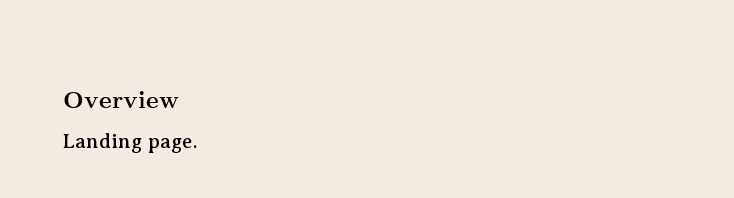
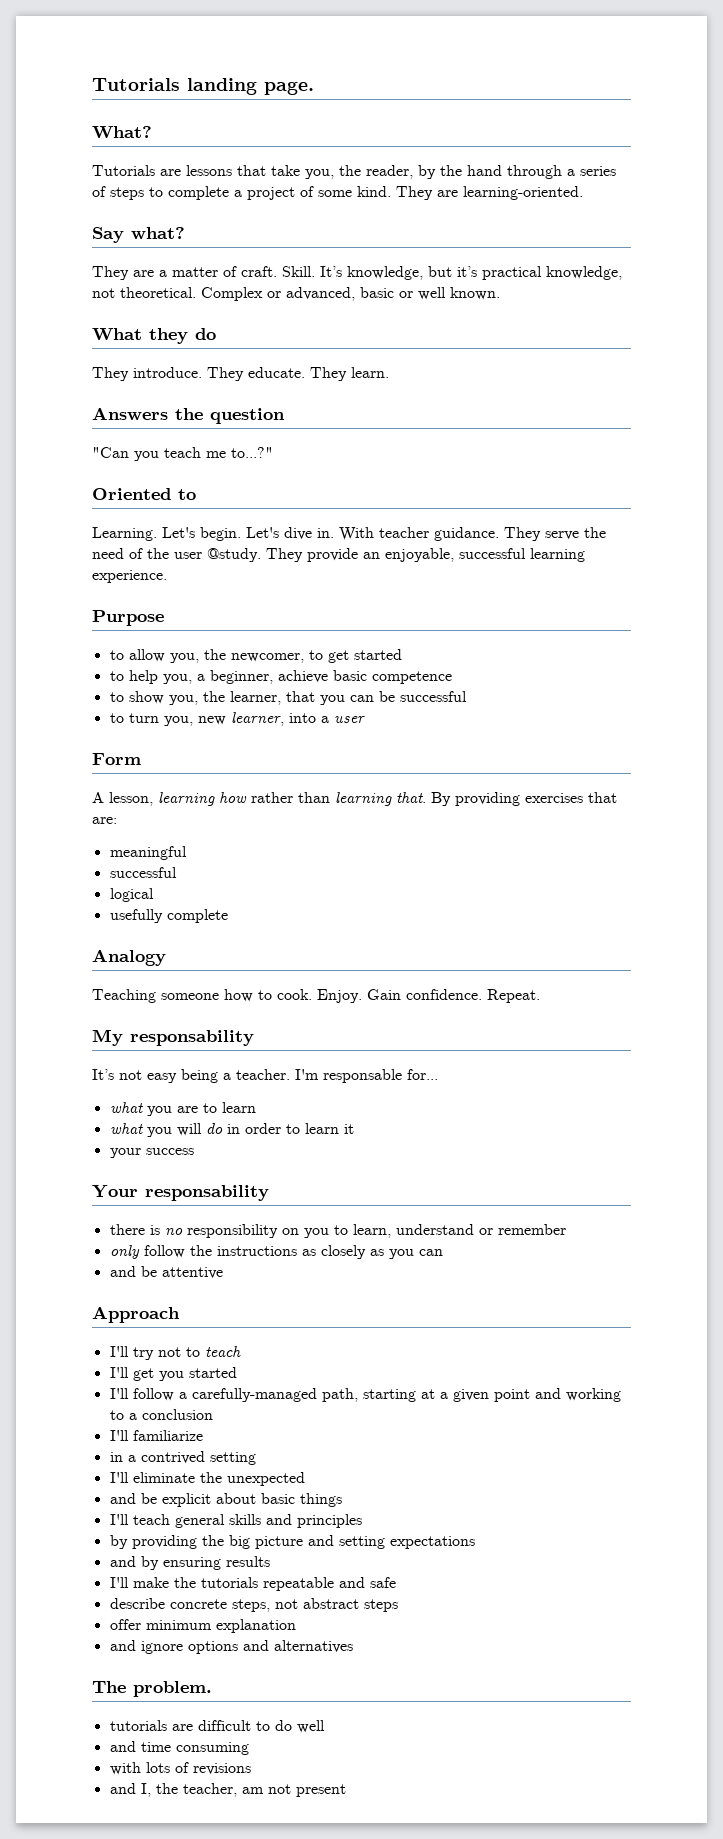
[63,91,179,108] [63,133,197,153] Overview // Landing page. -> [92,78,314,95] [92,126,152,139] [92,165,616,179] [92,186,583,200] [92,227,185,243] [92,266,622,280] [92,287,500,301] [92,328,216,344] [92,367,389,381] [92,407,285,424] [92,447,273,461] [92,488,196,500] [92,527,606,541] [92,548,585,562] [92,570,167,583] [92,610,164,626] [109,649,402,663] [109,670,452,684] [109,691,467,705] [109,712,365,726] [92,753,141,765] [92,792,617,806] [92,817,117,824] [109,846,187,860] [109,867,177,878] [109,888,154,902] [109,909,228,923] [92,949,166,966] [92,989,540,1003] [92,1029,254,1046] [92,1069,438,1083] [109,1102,256,1116] [109,1123,354,1137] [109,1148,194,1158] [92,1185,269,1201] [109,1224,566,1238] [109,1245,443,1259] [109,1266,223,1279] [92,1306,180,1323] [109,1346,241,1360] [109,1367,237,1381] [109,1388,621,1402] [109,1409,213,1420] [109,1430,203,1441] [109,1451,256,1465] [109,1472,305,1486] [109,1493,342,1507] [109,1514,362,1528] [109,1535,475,1549] [109,1556,270,1570] [109,1577,396,1591] [109,1598,398,1612] [109,1619,296,1633] [109,1640,353,1654] [92,1681,212,1697] [109,1720,325,1733] [109,1741,249,1755] [109,1762,251,1775] [109,1783,346,1797] Tutorials landing page. // What? // Tutorials are lessons that take you, the reader, by the hand through a series of steps to complete a project of some kind. They are learning-oriented. // Say what? // They are a matter of craft. Skill. It’s knowledge, but it’s practical knowledge, not theoretical. Complex or advanced, basic or well known. // What they do // They introduce. They educate. They learn. // Answers the question // "Can you teach me to...?" // Oriented to // Learning. Let's begin. Let's dive in. With teacher guidance. They serve the need of the user @study. They provide an enjoyable, successful learning experience. // Purpose // to allow you, the newcomer, to get started // to help you, a beginner, achieve basic competence // to show you, the learner, that you can be successful // to turn you, new learner, into a user // Form // A lesson, learning how rather than learning that. By providing exercises that are: // meaningful // successful // logical // usefully complete // Analogy // Teaching someone how to cook. Enjoy. Gain confidence. Repeat. // My responsability // It’s not easy being a teacher. I'm responsable for... // what you are to learn // what you will do in order to learn it // your success // Your responsability // there is no responsibility on you to learn, understand or remember // only follow the instructions as closely as you can // and be attentive // Approach // I'll try not to teach // I'll get you started // I'll follow a carefully-managed path, starting at a given point and working to a conclusion // I'll familiarize // in a contrived setting // I'll eliminate the unexpected // and be explicit about basic things // I'll teach general skills and principles // by providing the big picture and setting expectations // and by ensuring results // I'll make the tutorials repeatable and safe // describe concrete steps, not abstract steps // offer minimum explanation // and ignore options and alternatives // The problem. // tutorials are difficult to do well // and time consuming // with lots of revisions // and I, the teacher, am not present

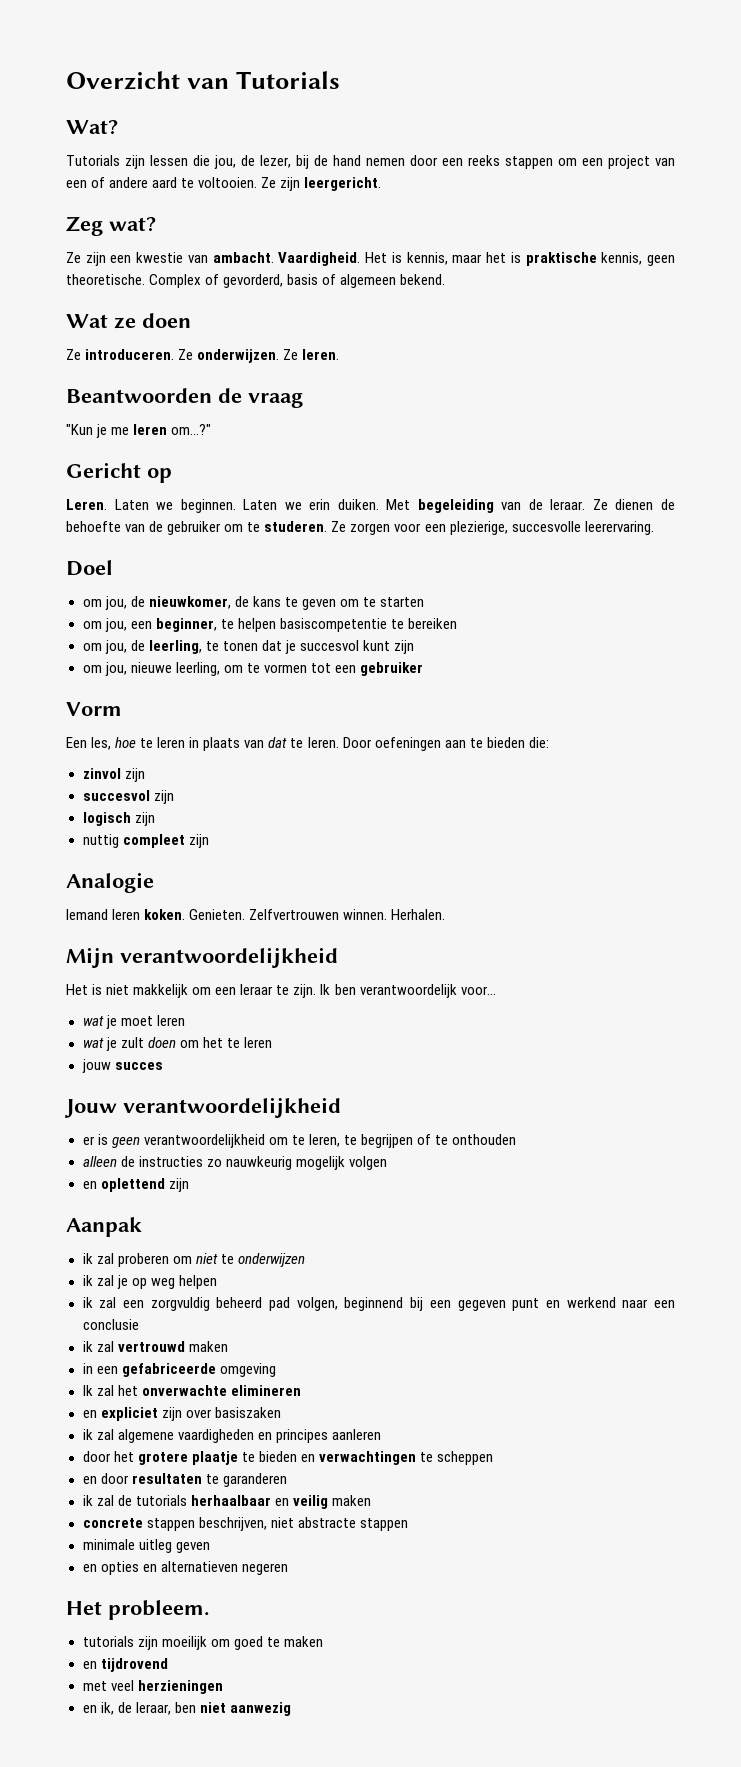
[92,78,314,95] [92,126,152,139] [92,165,616,179] [92,186,583,200] [92,227,185,243] [92,266,622,280] [92,287,500,301] [92,328,216,344] [92,367,389,381] [92,407,285,424] [92,447,273,461] [92,488,196,500] [92,527,606,541] [92,548,585,562] [92,570,167,583] [92,610,164,626] [109,649,402,663] [109,670,452,684] [109,691,467,705] [109,712,365,726] [92,753,141,765] [92,792,617,806] [92,817,117,824] [109,846,187,860] [109,867,177,878] [109,888,154,902] [109,909,228,923] [92,949,166,966] [92,989,540,1003] [92,1029,254,1046] [92,1069,438,1083] [109,1102,256,1116] [109,1123,354,1137] [109,1148,194,1158] [92,1185,269,1201] [109,1224,566,1238] [109,1245,443,1259] [109,1266,223,1279] [92,1306,180,1323] [109,1346,241,1360] [109,1367,237,1381] [109,1388,621,1402] [109,1409,213,1420] [109,1430,203,1441] [109,1451,256,1465] [109,1472,305,1486] [109,1493,342,1507] [109,1514,362,1528] [109,1535,475,1549] [109,1556,270,1570] [109,1577,396,1591] [109,1598,398,1612] [109,1619,296,1633] [109,1640,353,1654] [92,1681,212,1697] [109,1720,325,1733] [109,1741,249,1755] [109,1762,251,1775] [109,1783,346,1797] Tutorials landing page. // What? // Tutorials are lessons that take you, the reader, by the hand through a series of steps to complete a project of some kind. They are learning-oriented. // Say what? // They are a matter of craft. Skill. It’s knowledge, but it’s practical knowledge, not theoretical. Complex or advanced, basic or well known. // What they do // They introduce. They educate. They learn. // Answers the question // "Can you teach me to...?" // Oriented to // Learning. Let's begin. Let's dive in. With teacher guidance. They serve the need of the user @study. They provide an enjoyable, successful learning experience. // Purpose // to allow you, the newcomer, to get started // to help you, a beginner, achieve basic competence // to show you, the learner, that you can be successful // to turn you, new learner, into a user // Form // A lesson, learning how rather than learning that. By providing exercises that are: // meaningful // successful // logical // usefully complete // Analogy // Teaching someone how to cook. Enjoy. Gain confidence. Repeat. // My responsability // It’s not easy being a teacher. I'm responsable for... // what you are to learn // what you will do in order to learn it // your success // Your responsability // there is no responsibility on you to learn, understand or remember // only follow the instructions as closely as you can // and be attentive // Approach // I'll try not to teach // I'll get you started // I'll follow a carefully-managed path, starting at a given point and working to a conclusion // I'll familiarize // in a contrived setting // I'll eliminate the unexpected // and be explicit about basic things // I'll teach general skills and principles // by providing the big picture and setting expectations // and by ensuring results // I'll make the tutorials repeatable and safe // describe concrete steps, not abstract steps // offer minimum explanation // and ignore options and alternatives // The problem. // tutorials are difficult to do well // and time consuming // with lots of revisions // and I, the teacher, am not present -> [66,71,340,90] [66,120,118,135] [66,155,675,169] [66,177,382,191] [66,216,156,236] [66,252,676,266] [66,274,446,288] [66,313,191,329] [66,349,340,363] [66,388,303,408] [66,424,212,438] [66,462,172,483] [66,499,675,513] [66,521,654,535] [66,560,113,576] [82,596,425,610] [82,618,457,632] [82,640,415,654] [82,662,423,676] [66,702,122,716] [66,737,549,751] [82,768,145,782] [82,790,174,804] [82,812,155,826] [82,834,209,848] [66,872,154,893] [66,909,446,920] [66,947,338,968] [66,984,496,998] [82,1015,185,1029] [82,1037,272,1051] [81,1059,163,1073] [64,1097,341,1118] [82,1134,517,1148] [82,1156,387,1170] [82,1178,189,1192] [66,1217,142,1237] [82,1253,305,1267] [82,1275,217,1289] [82,1297,675,1311] [82,1319,139,1330] [82,1341,228,1352] [82,1363,276,1377] [82,1385,301,1396] [82,1407,281,1421] [82,1429,381,1443] [82,1451,493,1465] [82,1473,287,1487] [82,1495,371,1509] [82,1517,408,1531] [82,1539,210,1553] [82,1561,288,1575] [66,1600,209,1620] [82,1636,323,1650] [82,1658,168,1672] [82,1680,223,1694] [82,1702,291,1716] Overzicht van Tutorials // Wat? // Tutorials zijn lessen die jou, de lezer, bij de hand nemen door een reeks stappen om een project van een of andere aard te voltooien. Ze zijn leergericht. // Zeg wat? // Ze zijn een kwestie van ambacht. Vaardigheid. Het is kennis, maar het is praktische kennis, geen theoretische. Complex of gevorderd, basis of algemeen bekend. // Wat ze doen // Ze introduceren. Ze onderwijzen. Ze leren. // Beantwoorden de vraag // "Kun je me leren om...?" // Gericht op // Leren. Laten we beginnen. Laten we erin duiken. Met begeleiding van de leraar. Ze dienen de behoefte van de gebruiker om te studeren. Ze zorgen voor een plezierige, succesvolle leerervaring. // Doel // om jou, de nieuwkomer, de kans te geven om te starten // om jou, een beginner, te helpen basiscompetentie te bereiken // om jou, de leerling, te tonen dat je succesvol kunt zijn // om jou, nieuwe leerling, om te vormen tot een gebruiker // Vorm // Een les, hoe te leren in plaats van dat te leren. Door oefeningen aan te bieden die: // zinvol zijn // succesvol zijn // logisch zijn // nuttig compleet zijn // Analogie // Iemand leren koken. Genieten. Zelfvertrouwen winnen. Herhalen. // Mijn verantwoordelijkheid // Het is niet makkelijk om een leraar te zijn. Ik ben verantwoordelijk voor... // wat je moet leren // wat je zult doen om het te leren // jouw succes // Jouw verantwoordelijkheid // er is geen verantwoordelijkheid om te leren, te begrijpen of te onthouden // alleen de instructies zo nauwkeurig mogelijk volgen // en oplettend zijn // Aanpak // ik zal proberen om niet te onderwijzen // ik zal je op weg helpen // ik zal een zorgvuldig beheerd pad volgen, beginnend bij een gegeven punt en werkend naar een conclusie // ik zal vertrouwd maken // in een gefabriceerde omgeving // Ik zal het onverwachte elimineren // en expliciet zijn over basiszaken // ik zal algemene vaardigheden en principes aanleren // door het grotere plaatje te bieden en verwachtingen te scheppen // en door resultaten te garanderen // ik zal de tutorials herhaalbaar en veilig maken // concrete stappen beschrijven, niet abstracte stappen // minimale uitleg geven // en opties en alternatieven negeren // Het probleem. // tutorials zijn moeilijk om goed te maken // en tijdrovend // met veel herzieningen // en ik, de leraar, ben niet aanwezig

